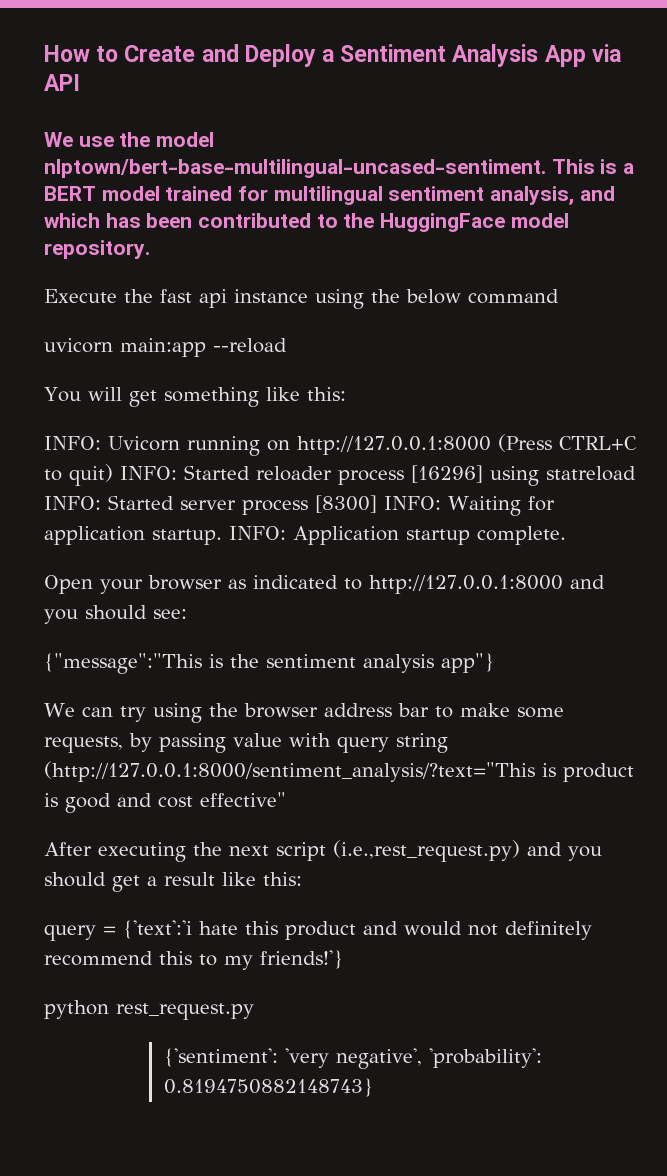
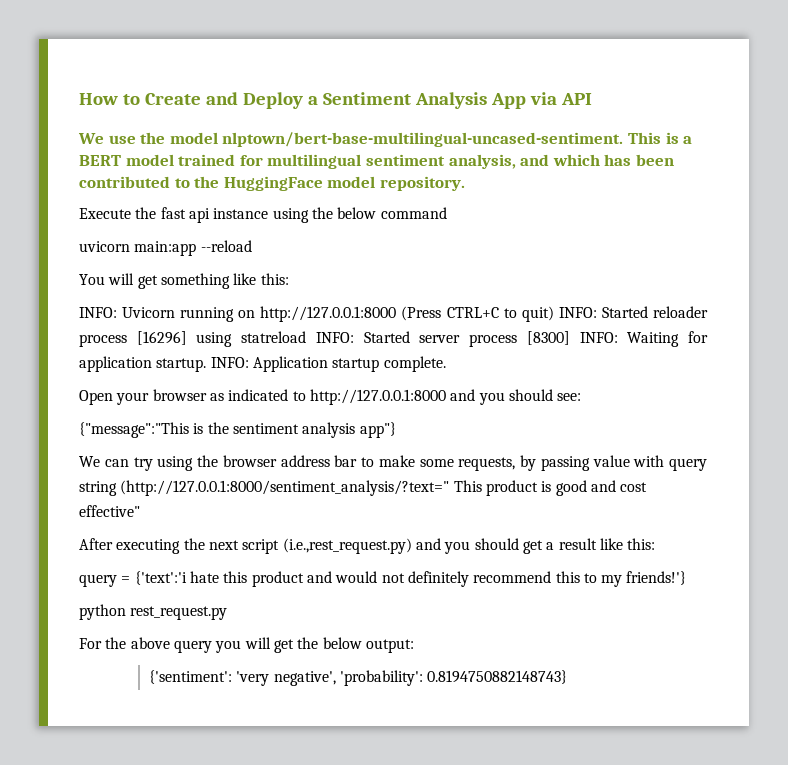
[44,761,556,782] (http://127.0.0.1:8000/sentiment_analysis/?text="This is -> [120,480,482,496] (http://127.0.0.1:8000/sentiment_analysis/?text=" This
(254, 1011) none -> [79,637,414,653] // For the above query you will get the below output:

